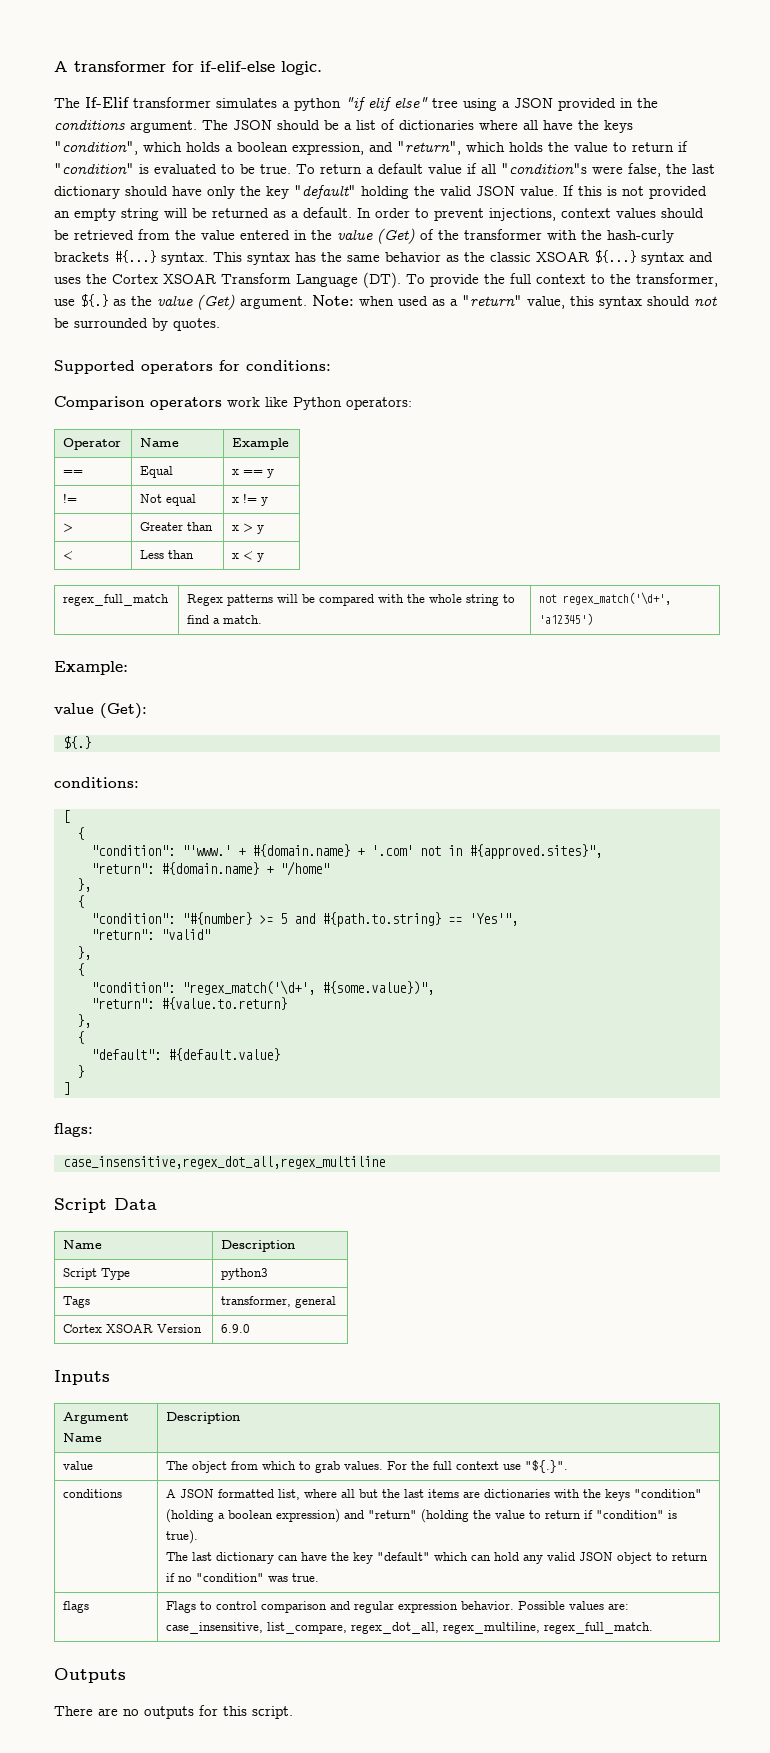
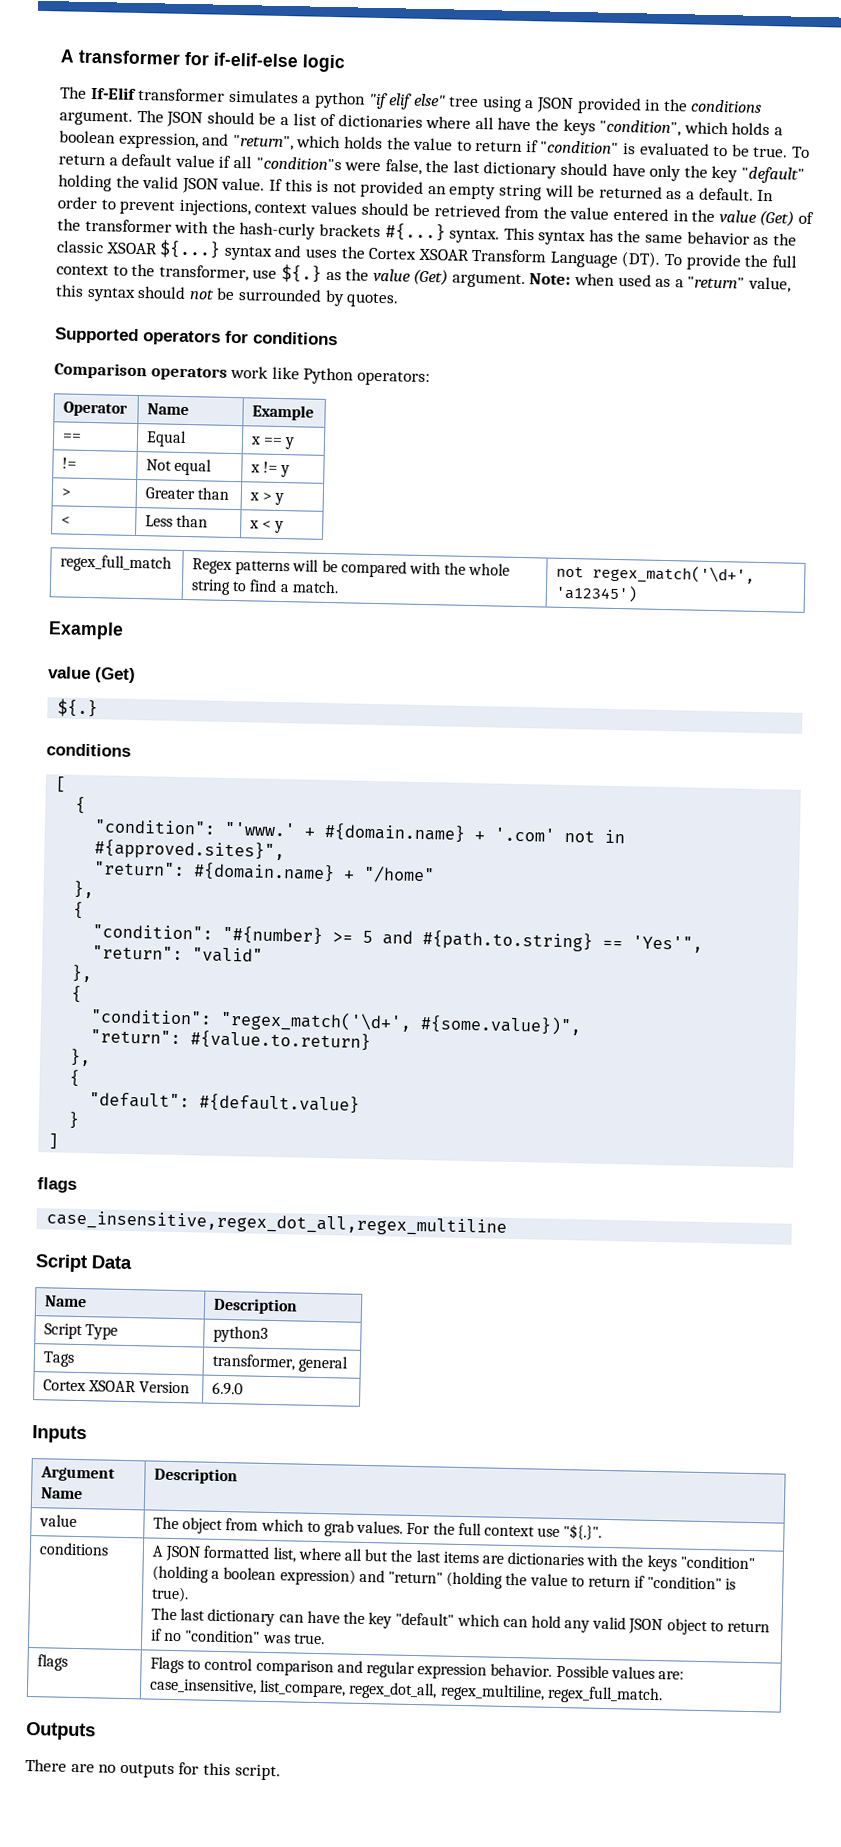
[281,61,322,75] logic. -> [302,54,346,73] logic
[246,360,331,371] conditions: -> [253,331,338,346] conditions
[54,661,128,675] [54,703,147,719] Example: // value (Get): -> [48,621,124,640] [48,666,136,684] Example // value (Get)
[54,777,139,788] conditions: -> [46,743,131,757] conditions
[54,1123,93,1137] flags: -> [37,1177,77,1193] flags

